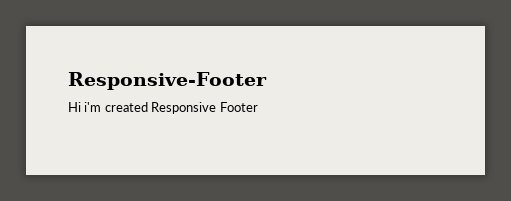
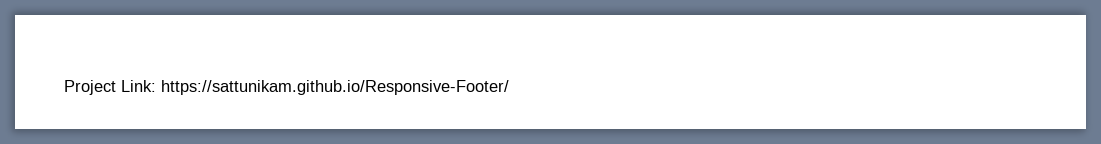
[68,72,267,90] [68,102,258,114] Responsive-Footer // Hi i'm created Responsive Footer -> [64,80,509,95] Project Link: https://sattunikam.github.io/Responsive-Footer/

